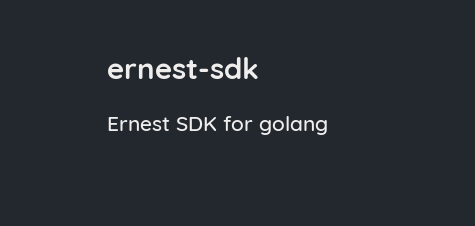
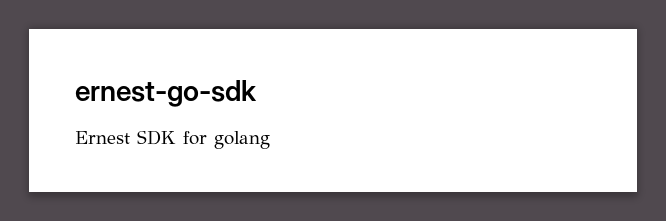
[107,57,259,79] ernest-sdk -> [75,80,257,107] ernest-go-sdk

